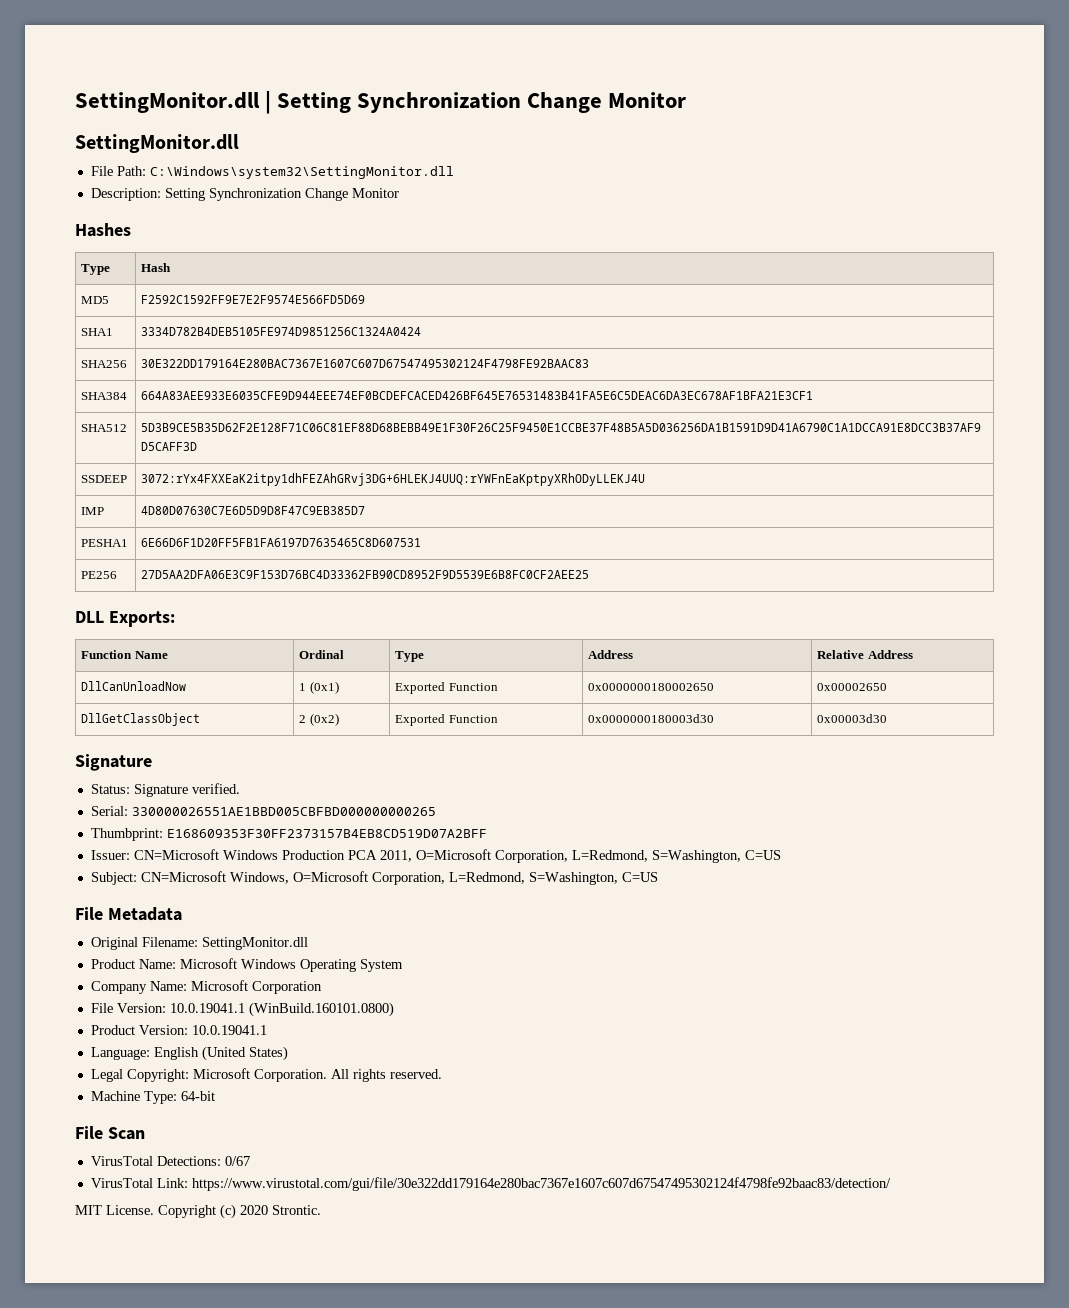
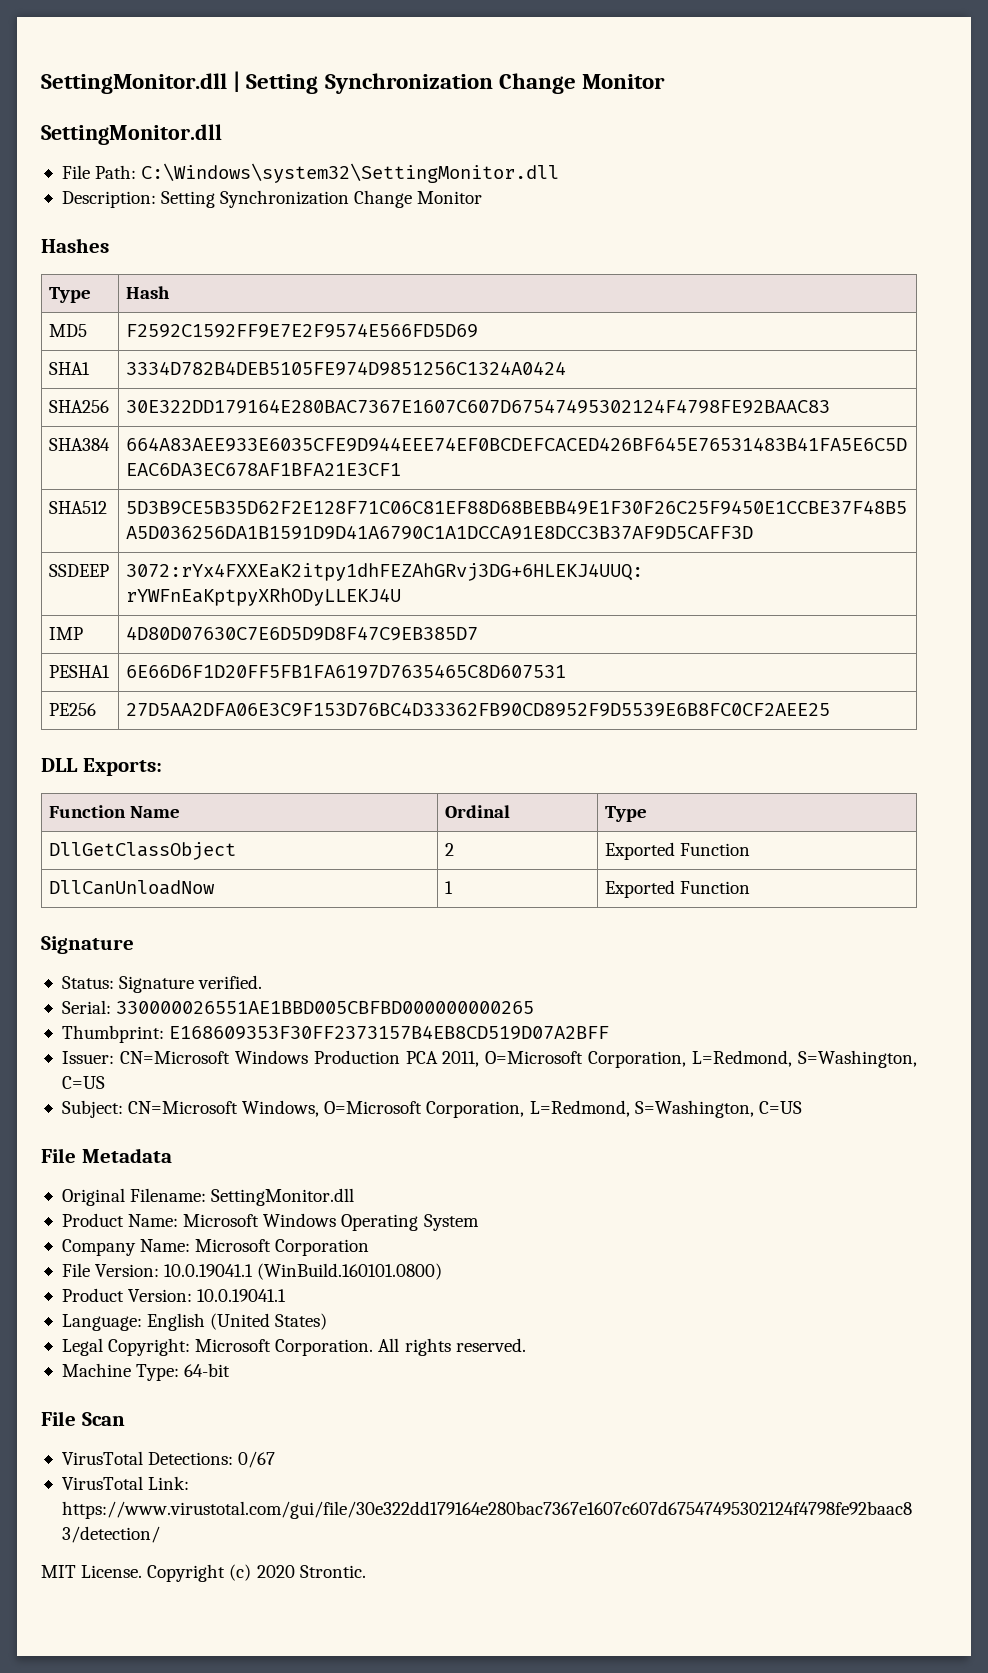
[588,650,634,659] [817,650,913,659] | Address | Relative Address -> [49,842,237,860] [445,843,455,856] [605,842,751,860] // DllGetClassObject | 2 | Exported Function
[309,681,339,694] [395,682,498,694] [588,683,715,691] [817,683,888,691] [81,713,201,726] [299,713,339,726] [395,714,498,726] [588,714,715,723] [817,714,888,723] (0x1) | Exported Function | 0x0000000180002650 | 0x00002650 // DllGetClassObject | 2 (0x2) | Exported Function | 0x0000000180003d30 | 0x00003d30 -> [605,880,751,898] | Exported Function

